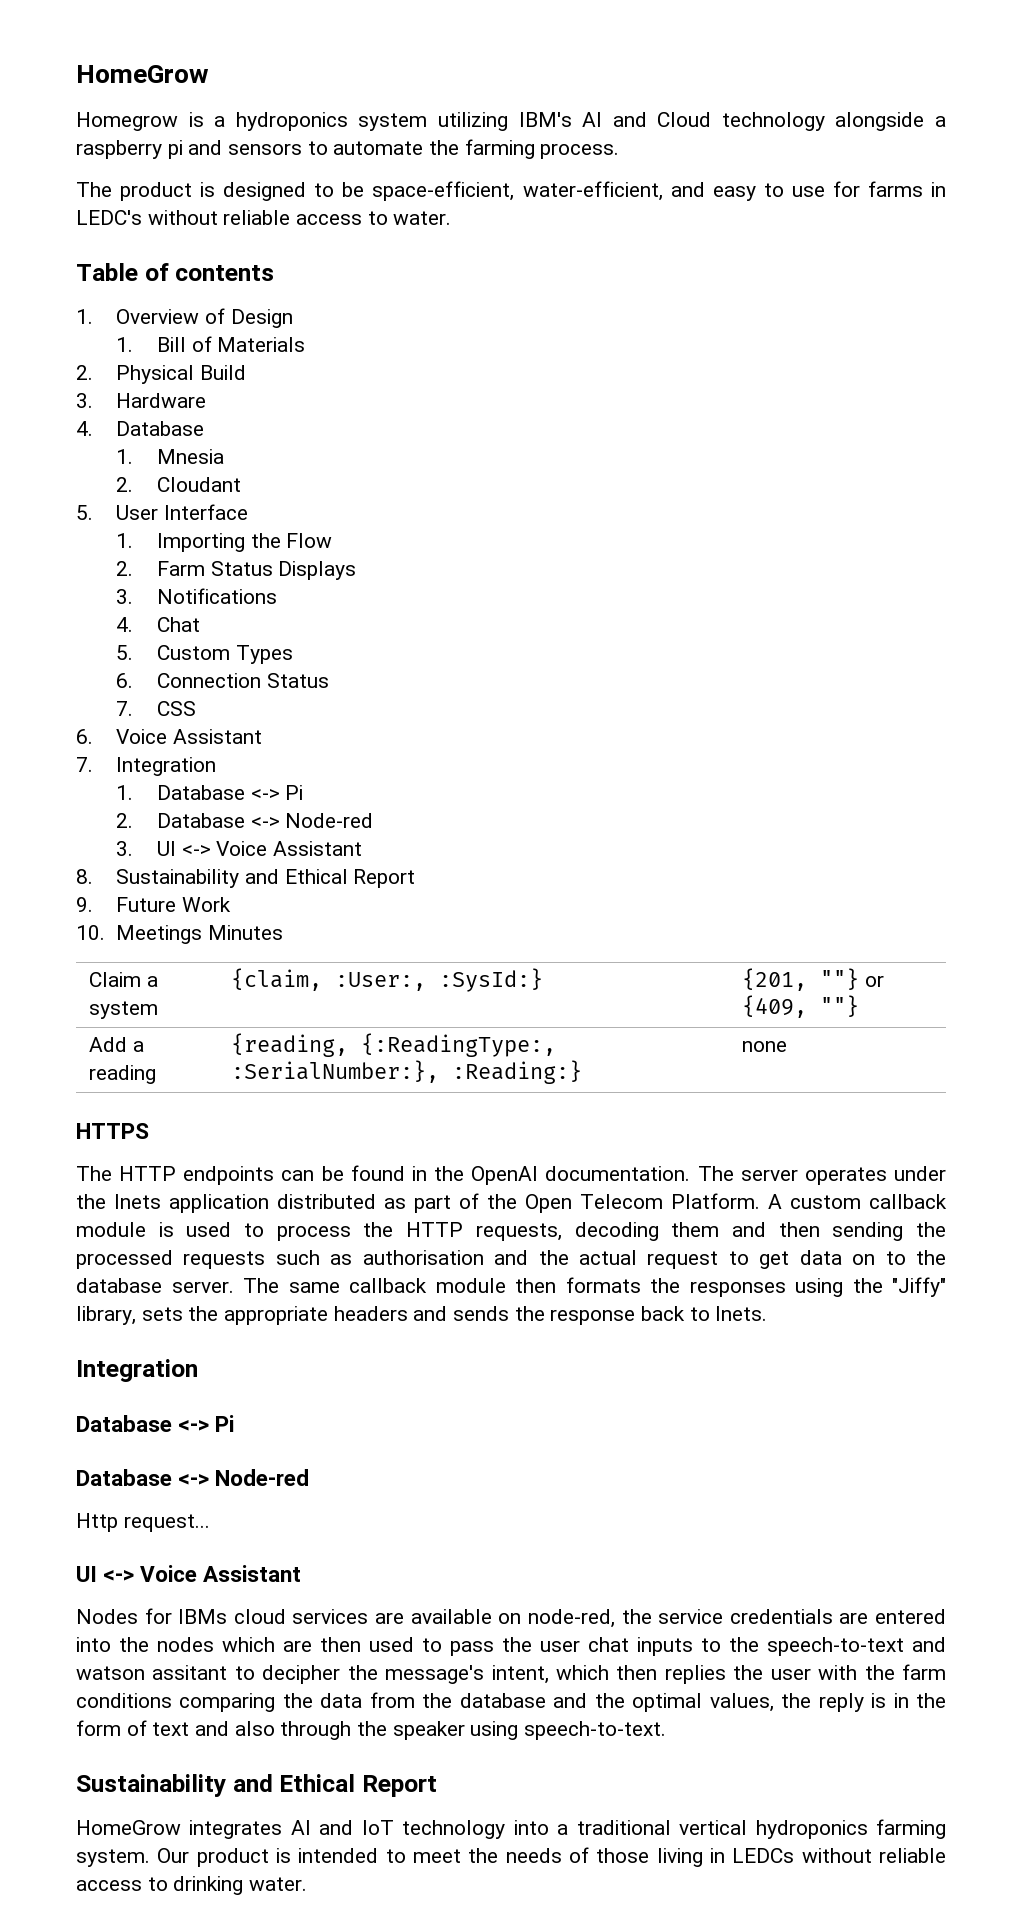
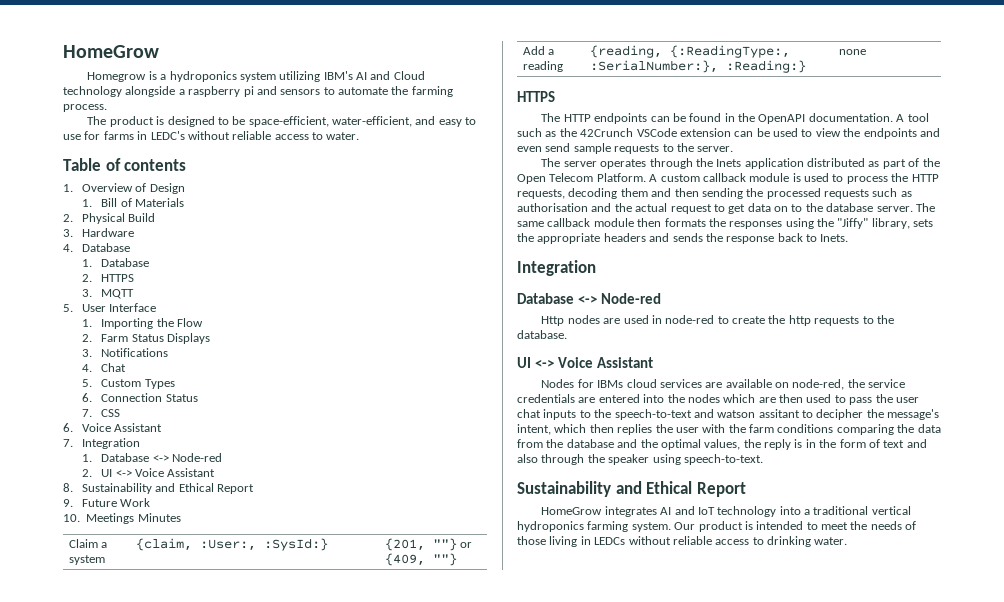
[156,449,224,464] [116,477,241,492] Mnesia // 2. Cloudant -> [101,258,150,267] [82,274,135,282] [82,289,135,299] Database // 2. HTTPS // 3. MQTT
[285,785,304,800] [116,813,374,828] [116,841,134,856] Pi // 2. Database <-> Node-red // 3. -> [171,453,222,462] [82,469,93,477] Node-red // 2.
[471,1166,691,1185] OpenAI documentation. -> [758,113,929,124] [517,128,940,139] [517,143,734,154] OpenAPI documentation. A tool such as the 42Crunch VSCode extension can be used to view the endpoints and even send sample requests to the server. //
[894,1166,946,1181] under -> [649,158,693,169] through
[76,1415,235,1432] // Database <-> Pi -> (596, 268) none
[123,1514,210,1532] request... -> [567,315,894,326] [517,330,567,339] nodes are used in node-red to create the http requests to the database.

